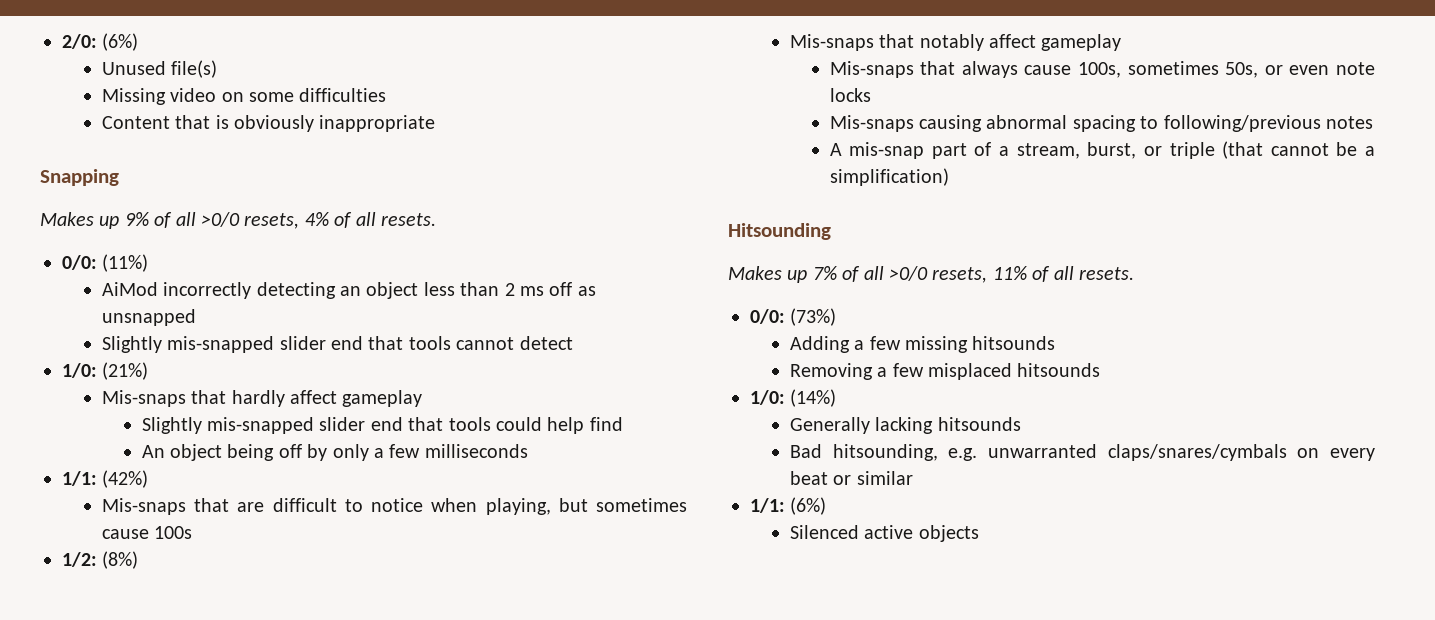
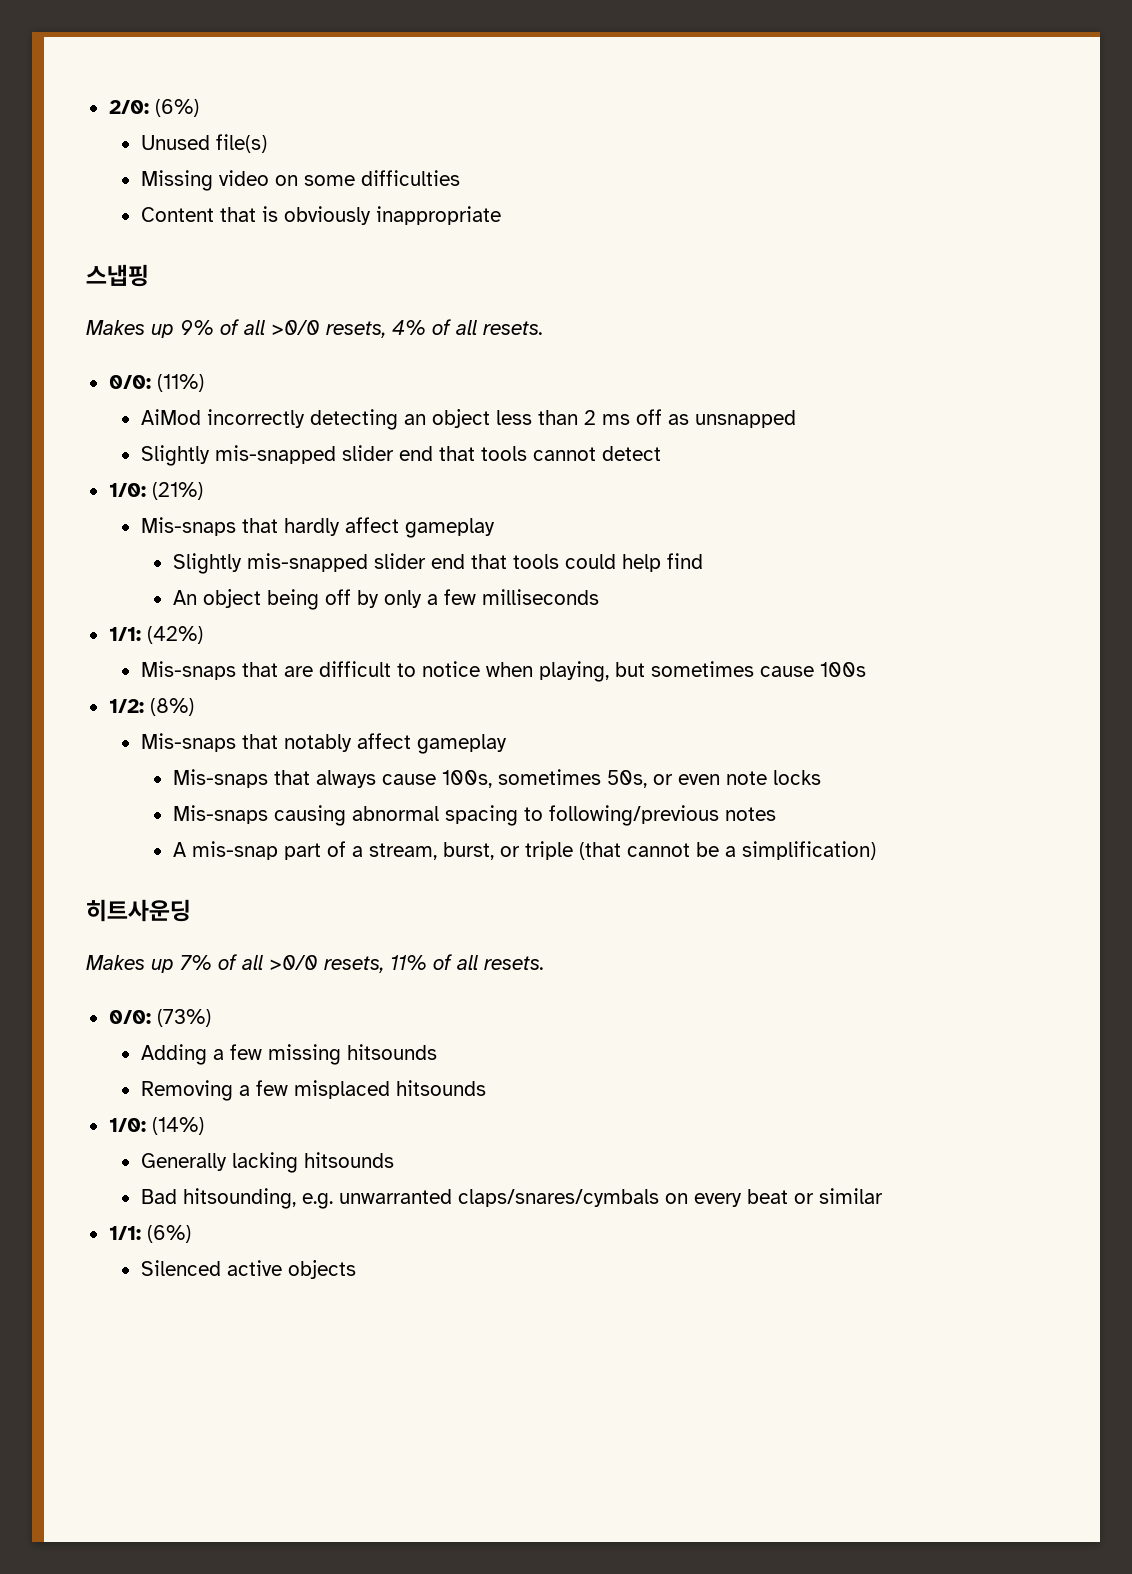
[40,169,119,186] Snapping -> [86,264,149,287] 스냅핑
[728,223,831,240] Hitsounding -> [86,899,191,922] 히트사운딩

